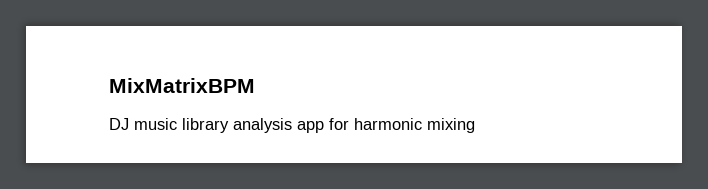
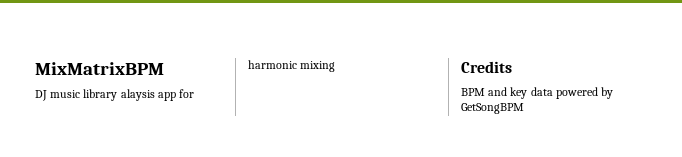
[233,118,292,133] analysis -> [120,89,155,101] alaysis
(475, 125) none -> [461,61,512,73] [461,87,614,99] [461,103,524,114] // Credits // BPM and key data powered by GetSongBPM

